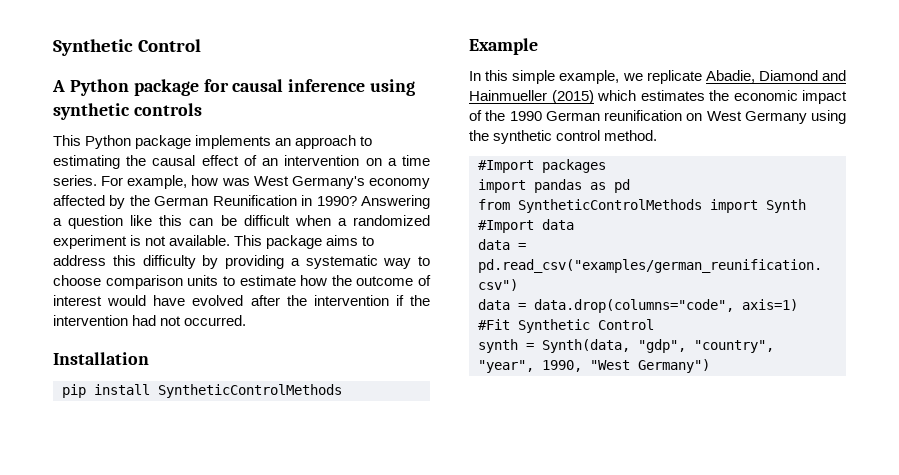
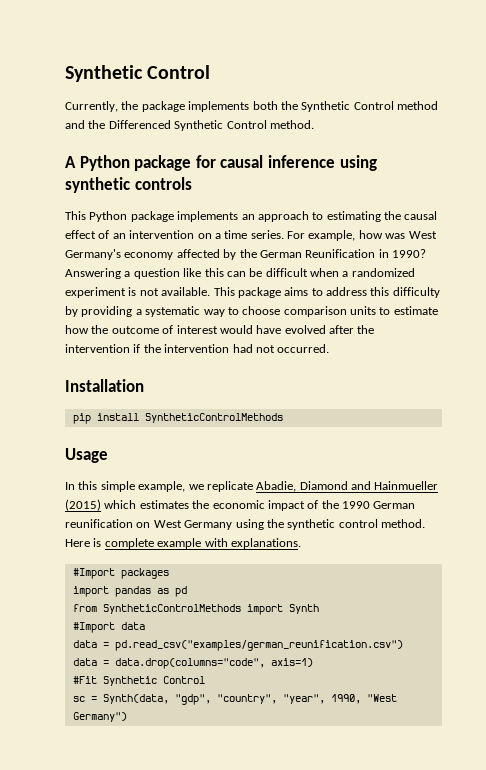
[53,39,202,56] Synthetic Control -> [65,65,211,82] [65,101,438,112] [65,120,314,131] Synthetic Control // Currently, the package implements both the Synthetic Control method and the Differenced Synthetic Control method.
[469,38,538,55] Example -> [65,448,108,463] Usage
(658, 135) none -> [65,538,301,549] Here is complete example with explanations.
[478,339,518,353] synth -> [72,696,85,702] sc

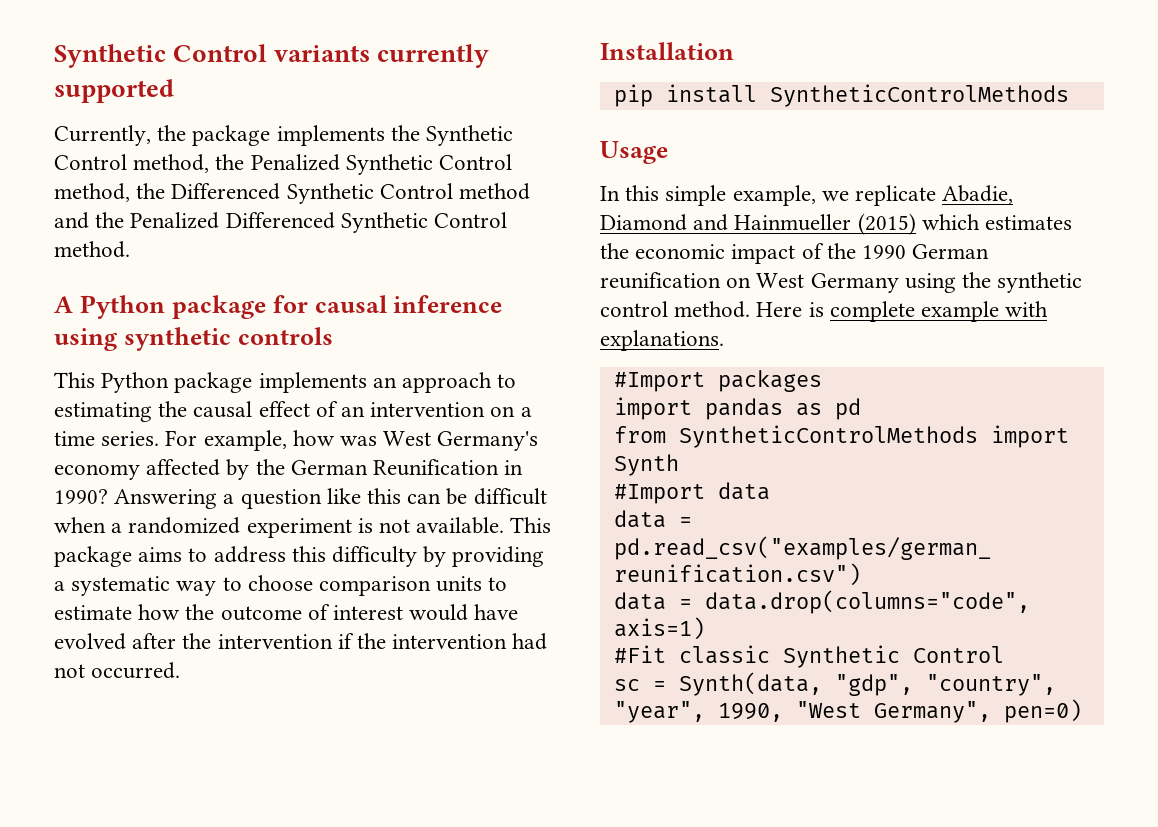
[65,65,211,82] Synthetic Control -> [54,44,490,68] [54,79,174,103] Synthetic Control variants currently supported
[252,101,278,110] both -> (385, 135) none
(394, 105) none -> [133,154,513,175] [54,183,453,204] method, the Penalized Synthetic Control method, the Differenced Synthetic Control
(106, 124) none -> [130,212,220,229] Penalized
(97, 680) none -> [678,645,770,664] classic
[72,712,127,722] Germany") -> [873,699,1082,723] Germany", pen=0)

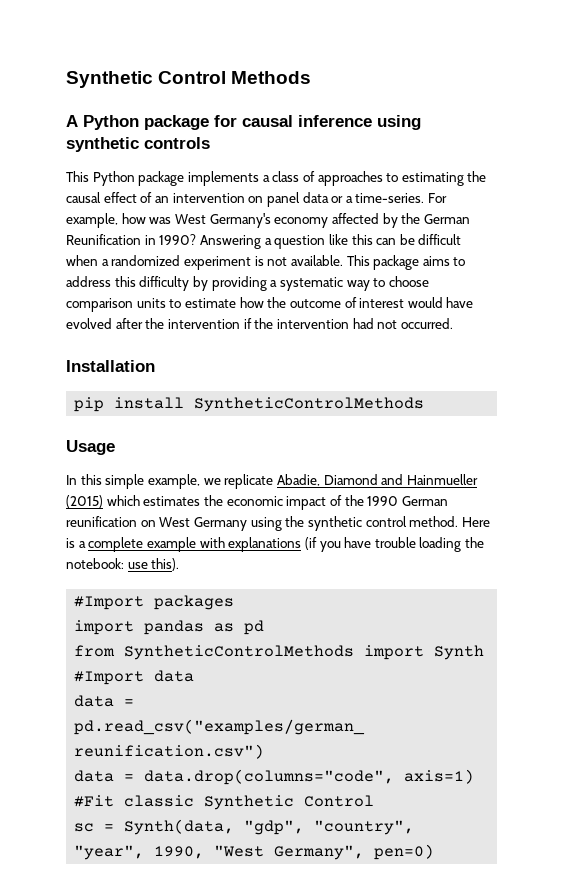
[54,44,490,68] [54,79,174,103] [54,125,514,146] [54,154,513,175] [54,183,531,204] [54,212,508,233] [54,241,130,258] Synthetic Control variants currently supported // Currently, the package implements the Synthetic Control method, the Penalized Synthetic Control method, the Differenced Synthetic Control method and the Penalized Differenced Synthetic Control method. -> [66,71,312,88] Synthetic Control Methods
[372,372,493,393] an approach -> [262,171,383,186] a class of approaches
[520,407,532,417] [54,431,160,446] a time series. -> [266,192,425,207] panel data or a time-series.
(824, 309) none -> [78,541,86,548] a
[600,330,724,351] explanations. -> [228,537,485,552] [66,558,180,571] explanations (if you have trouble loading the notebook: use this).

